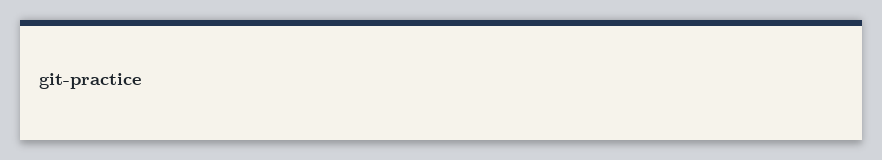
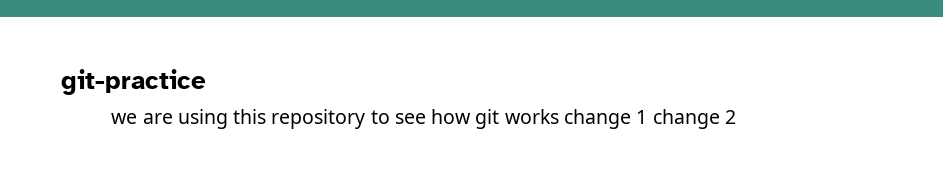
(141, 81) none -> [111,109,736,129] // we are using this repository to see how git works change 1 change 2

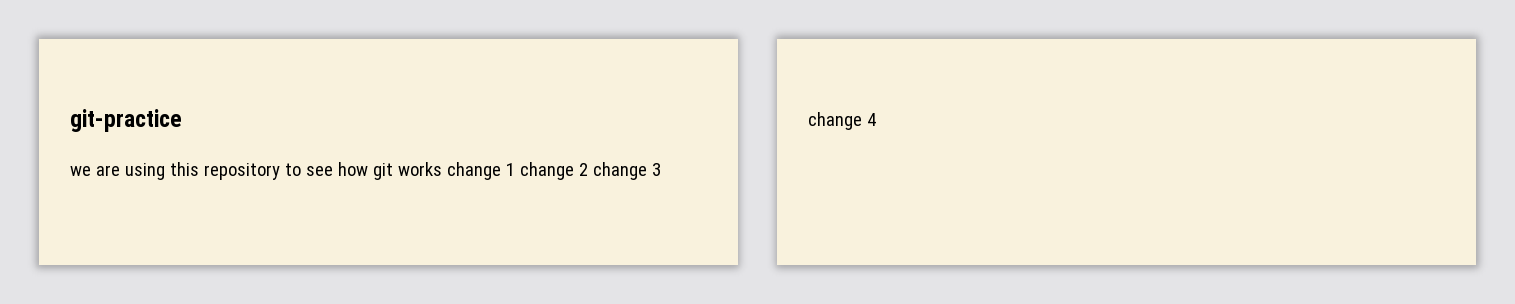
(736, 117) none -> [592,162,661,180] [808,112,876,130] change 3 change 4

